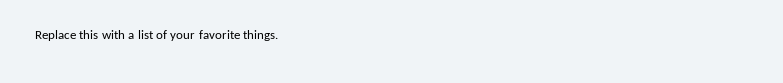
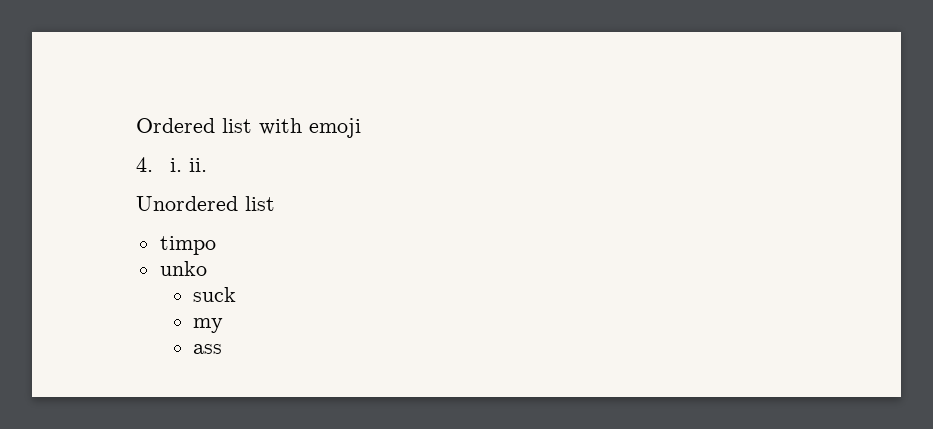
[35,30,278,41] Replace this with a list of your favorite things. -> [136,118,361,138] [136,157,207,172] [136,196,275,211] [159,236,216,255] [159,261,207,276] [193,287,237,302] [193,318,224,333] [193,344,223,354] Ordered list with emoji // 4. i. ii. // Unordered list // timpo // unko // suck // my // ass

